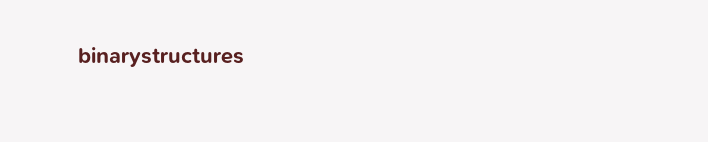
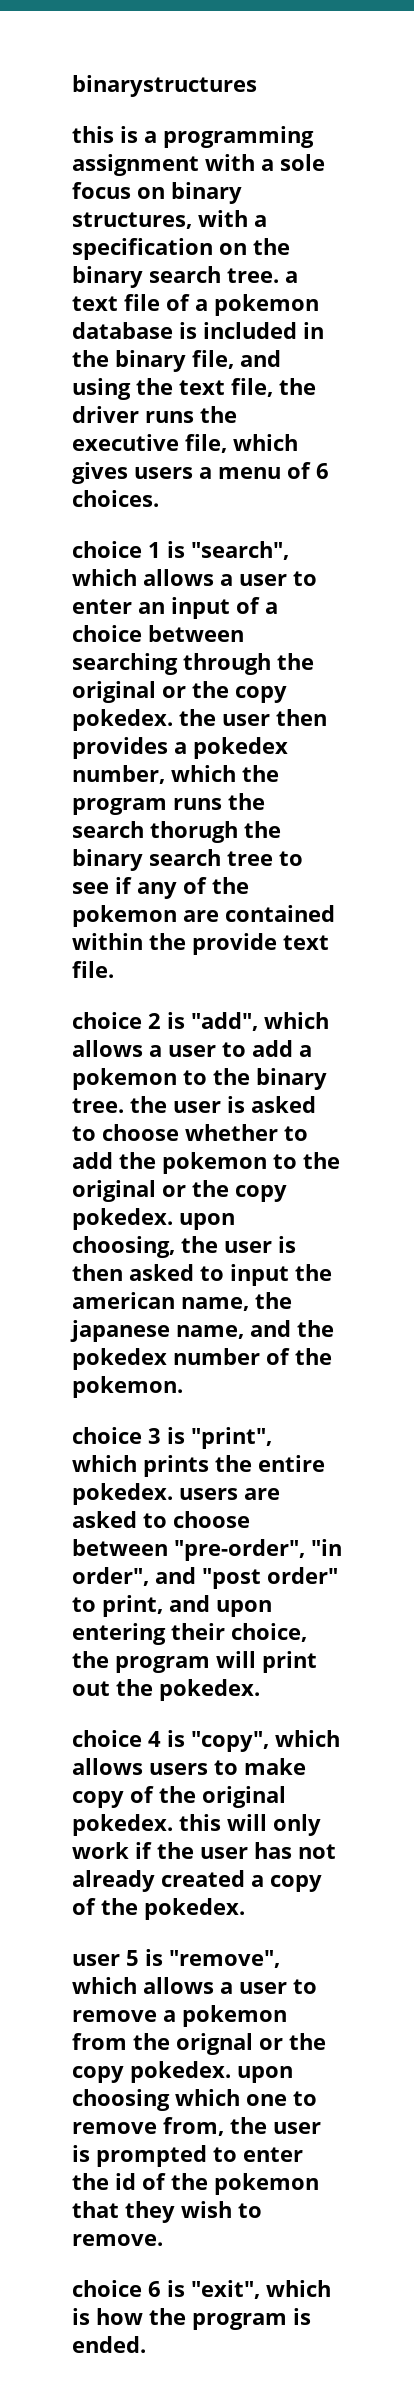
(244, 57) none -> [72,126,314,148] [72,154,325,176] [72,182,242,204] [72,210,267,229] [72,238,290,260] [72,266,298,288] [72,294,319,316] [72,322,324,339] [72,350,281,372] [72,378,316,400] [72,406,237,423] [72,434,298,453] [72,462,329,484] [72,490,159,507] [72,541,289,560] [72,569,317,586] [72,597,278,619] [72,625,244,642] [72,653,314,675] [72,681,287,703] [72,709,327,731] [72,737,288,759] [72,765,279,784] [72,793,265,815] [72,821,281,843] [72,849,303,871] [72,877,249,899] [72,905,335,927] [72,933,329,955] [72,961,114,978] [72,1012,329,1031] [72,1040,312,1057] [72,1068,327,1090] [72,1096,316,1113] [72,1124,308,1141] [72,1152,340,1174] [72,1180,287,1202] [72,1208,235,1230] [72,1236,296,1258] [72,1264,332,1286] [72,1292,292,1311] [70,1320,334,1342] [72,1348,332,1370] [72,1376,183,1398] [72,1427,272,1449] [72,1455,325,1477] [72,1483,280,1505] [72,1511,250,1528] [72,1539,342,1561] [72,1567,338,1589] [72,1595,272,1617] [72,1623,307,1645] [72,1651,317,1673] [72,1679,260,1701] [72,1730,340,1752] [72,1758,306,1775] [72,1786,286,1808] [72,1814,321,1836] [72,1842,336,1859] [72,1870,322,1892] [72,1898,245,1920] [72,1949,280,1968] [72,1977,317,1994] [72,2005,287,2027] [72,2033,326,2055] [72,2061,293,2083] [72,2089,317,2111] [72,2117,321,2136] [72,2145,303,2167] [72,2173,319,2195] [72,2201,262,2223] [72,2234,163,2246] [72,2280,331,2299] [72,2308,311,2330] [72,2336,146,2353] // this is a programming assignment with a sole focus on binary structures, with a specification on the binary search tree. a text file of a pokemon database is included in the binary file, and using the text file, the driver runs the executive file, which gives users a menu of 6 choices. // choice 1 is "search", which allows a user to enter an input of a choice between searching through the original or the copy pokedex. the user then provides a pokedex number, which the program runs the search thorugh the binary search tree to see if any of the pokemon are contained within the provide text file. // choice 2 is "add", which allows a user to add a pokemon to the binary tree. the user is asked to choose whether to add the pokemon to the original or the copy pokedex. upon choosing, the user is then asked to input the american name, the japanese name, and the pokedex number of the pokemon. // choice 3 is "print", which prints the entire pokedex. users are asked to choose between "pre-order", "in order", and "post order" to print, and upon entering their choice, the program will print out the pokedex. // choice 4 is "copy", which allows users to make copy of the original pokedex. this will only work if the user has not already created a copy of the pokedex. // user 5 is "remove", which allows a user to remove a pokemon from the orignal or the copy pokedex. upon choosing which one to remove from, the user is prompted to enter the id of the pokemon that they wish to remove. // choice 6 is "exit", which is how the program is ended.

